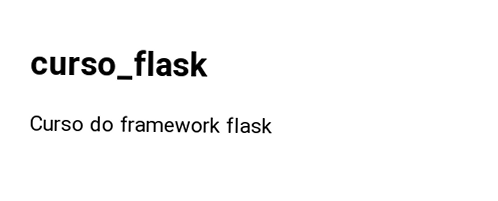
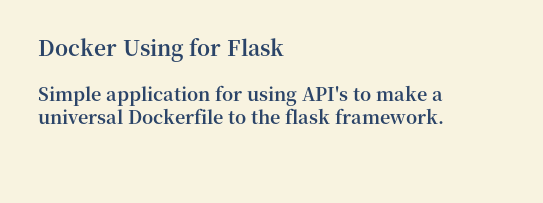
[30,48,209,81] [29,115,273,134] curso_flask // Curso do framework flask -> [38,38,285,62] [38,85,443,106] [38,108,444,124] Docker Using for Flask // Simple application for using API's to make a universal Dockerfile to the flask framework.

